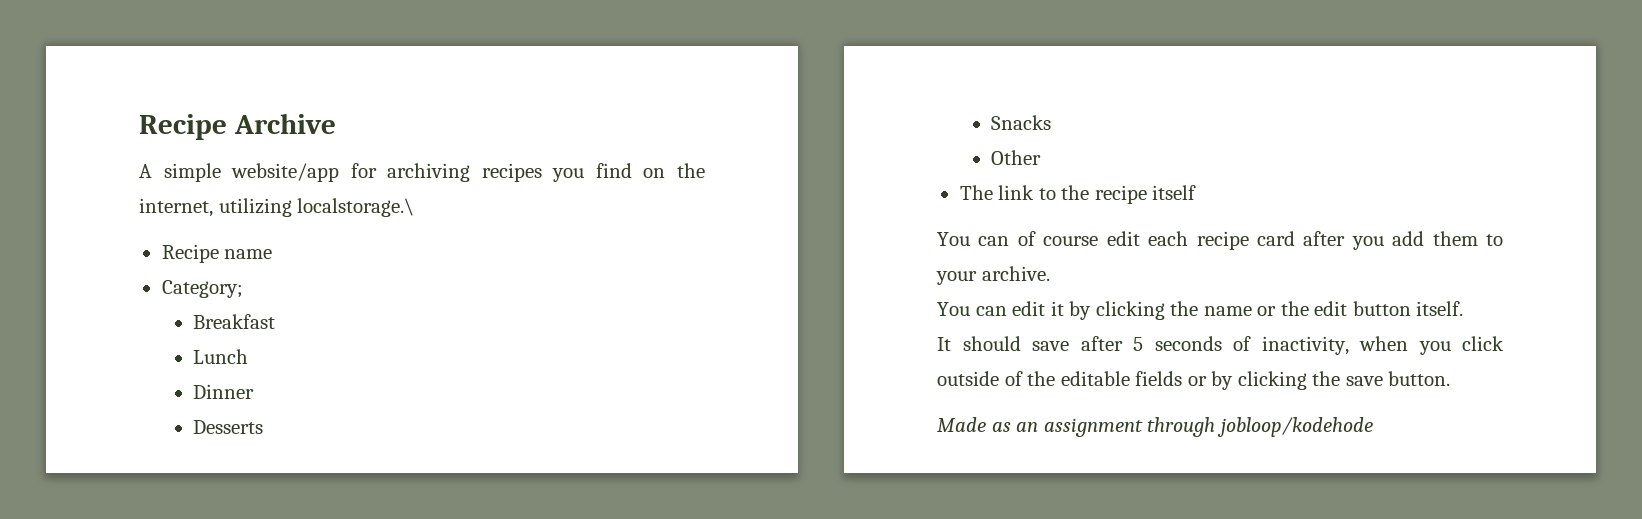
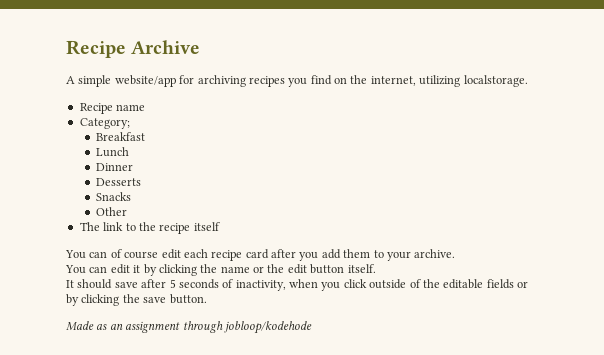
[297,198,415,217] localstorage.\ -> [463,75,528,87] localstorage.

